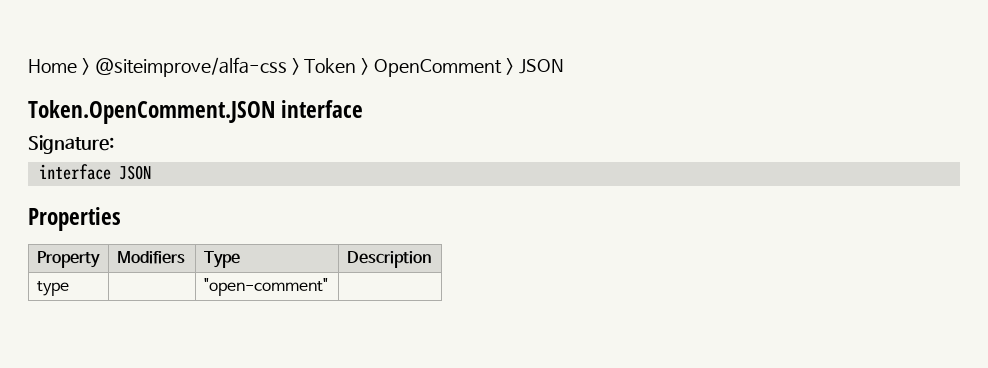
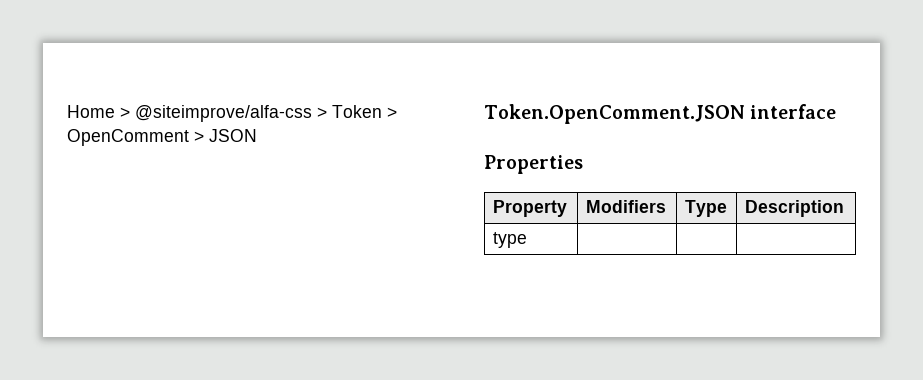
[28,135,114,154] [38,164,151,180] // Signature: // interface JSON -> (837, 111) none
[203,278,328,296] "open-comment" -> (527, 240) none

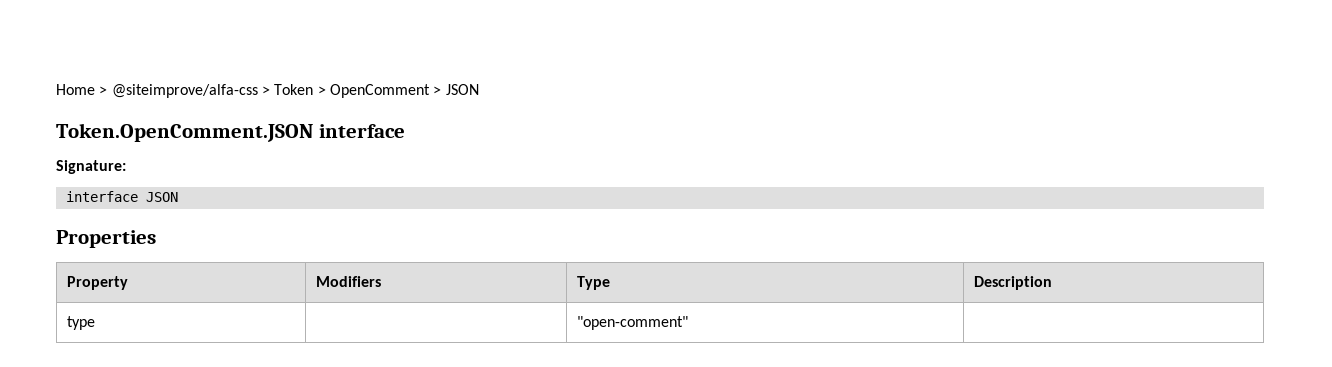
(837, 111) none -> [56,160,126,174] [65,191,178,202] // Signature: // interface JSON
(527, 240) none -> [577,316,689,330] "open-comment"

